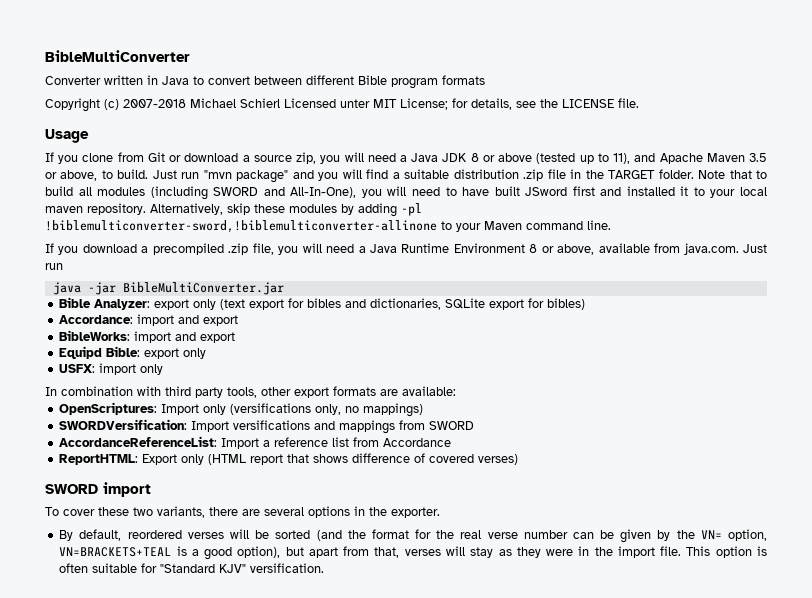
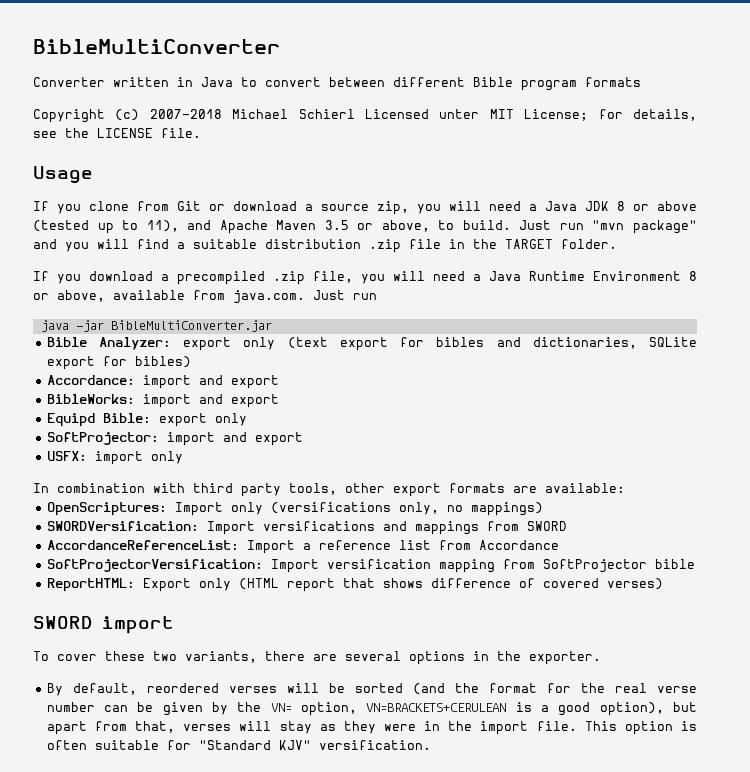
[698,170,767,179] [45,186,767,200] [45,203,422,217] [45,220,611,233] Note that to build all modules (including SWORD and All-In-One), you will need to have built JSword first and installed it to your local maven repository. Alternatively, skip these modules by adding -pl !biblemulticonverter-sword,!biblemulticonverter-allinone to your Maven command line. -> (617, 244) none
(207, 353) none -> [46,432,303,446] // SoftProjector: import and export
(452, 442) none -> [46,559,695,573] // SoftProjectorVersification: Import versification mapping from SoftProjector bible
[59,547,172,557] VN=BRACKETS+TEAL -> [366,703,507,712] VN=BRACKETS+CERULEAN

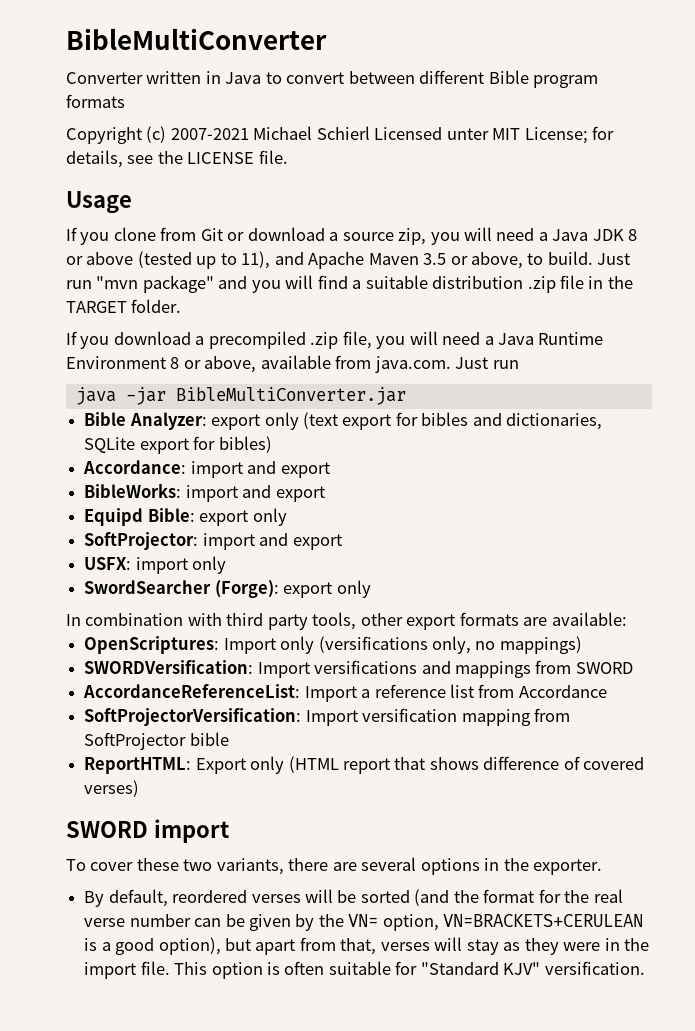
[149,109,222,119] 2007-2018 -> [170,128,249,140] 2007-2021
(183, 457) none -> [84,580,371,598] // SwordSearcher (Forge): export only

